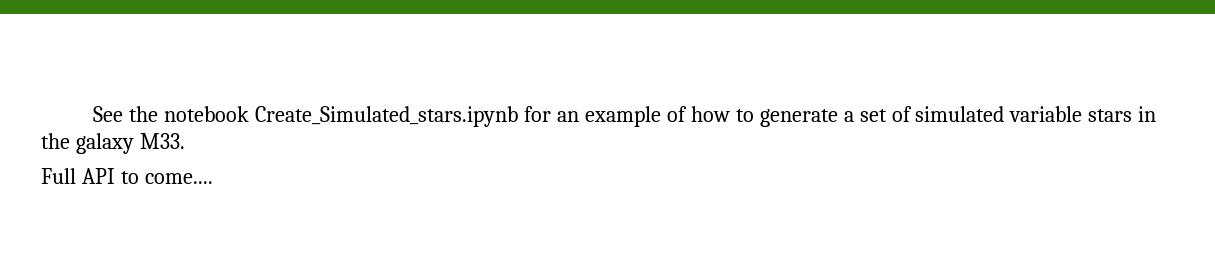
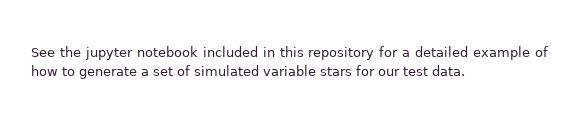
[164,106,579,127] notebook Create_Simulated_stars.ipynb for an -> [84,46,469,60] jupyter notebook included in this repository for a detailed
[1138,106,1157,122] [41,133,185,154] [41,168,213,184] in the galaxy M33. // Full API to come.... -> [356,65,465,76] for our test data.

